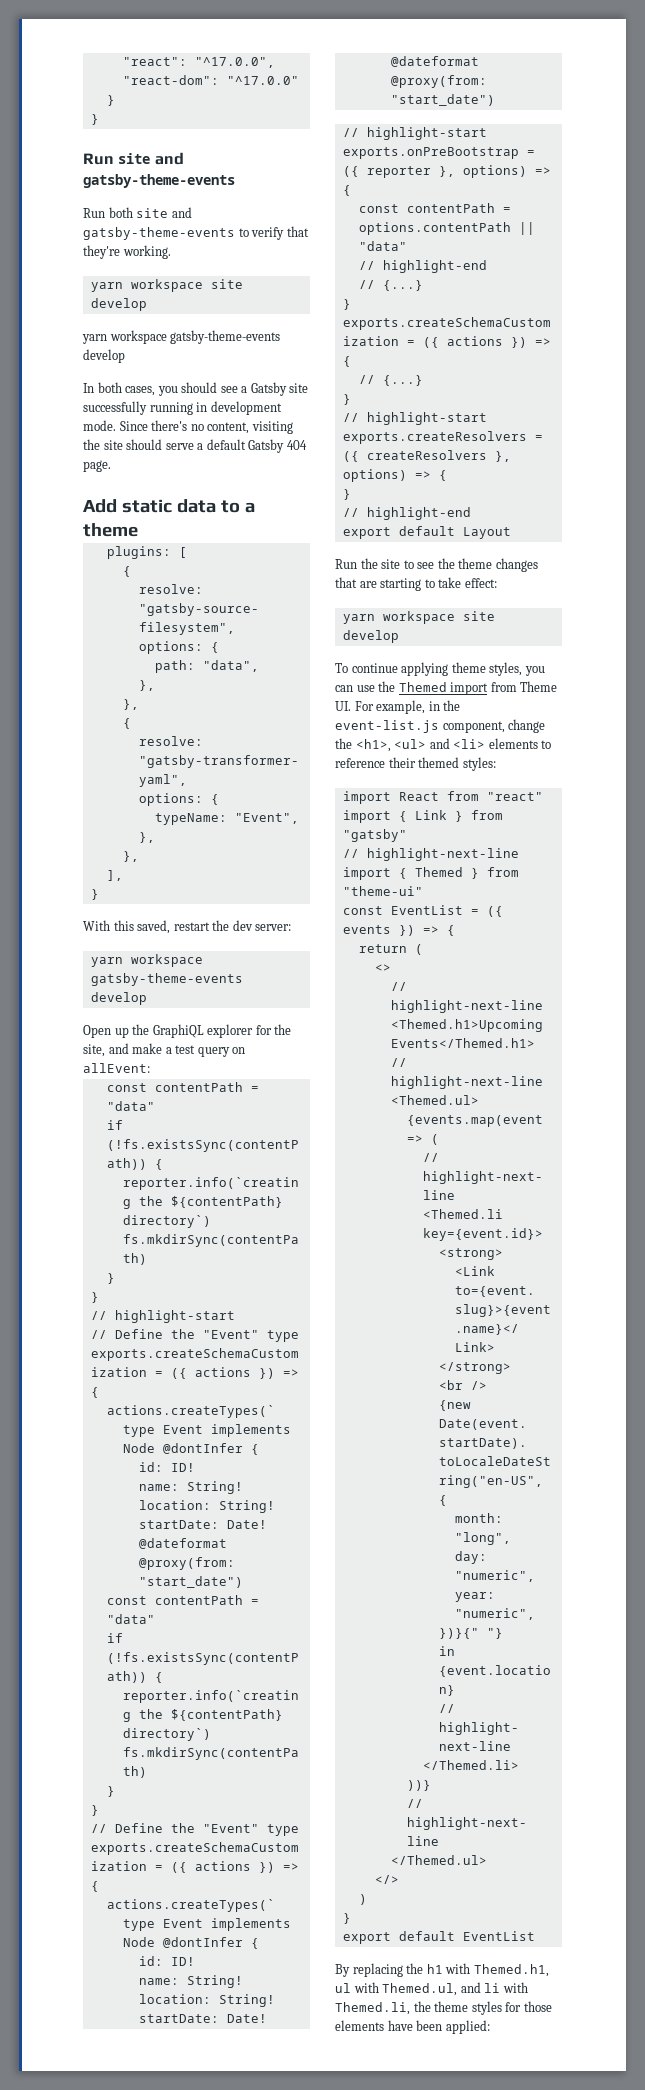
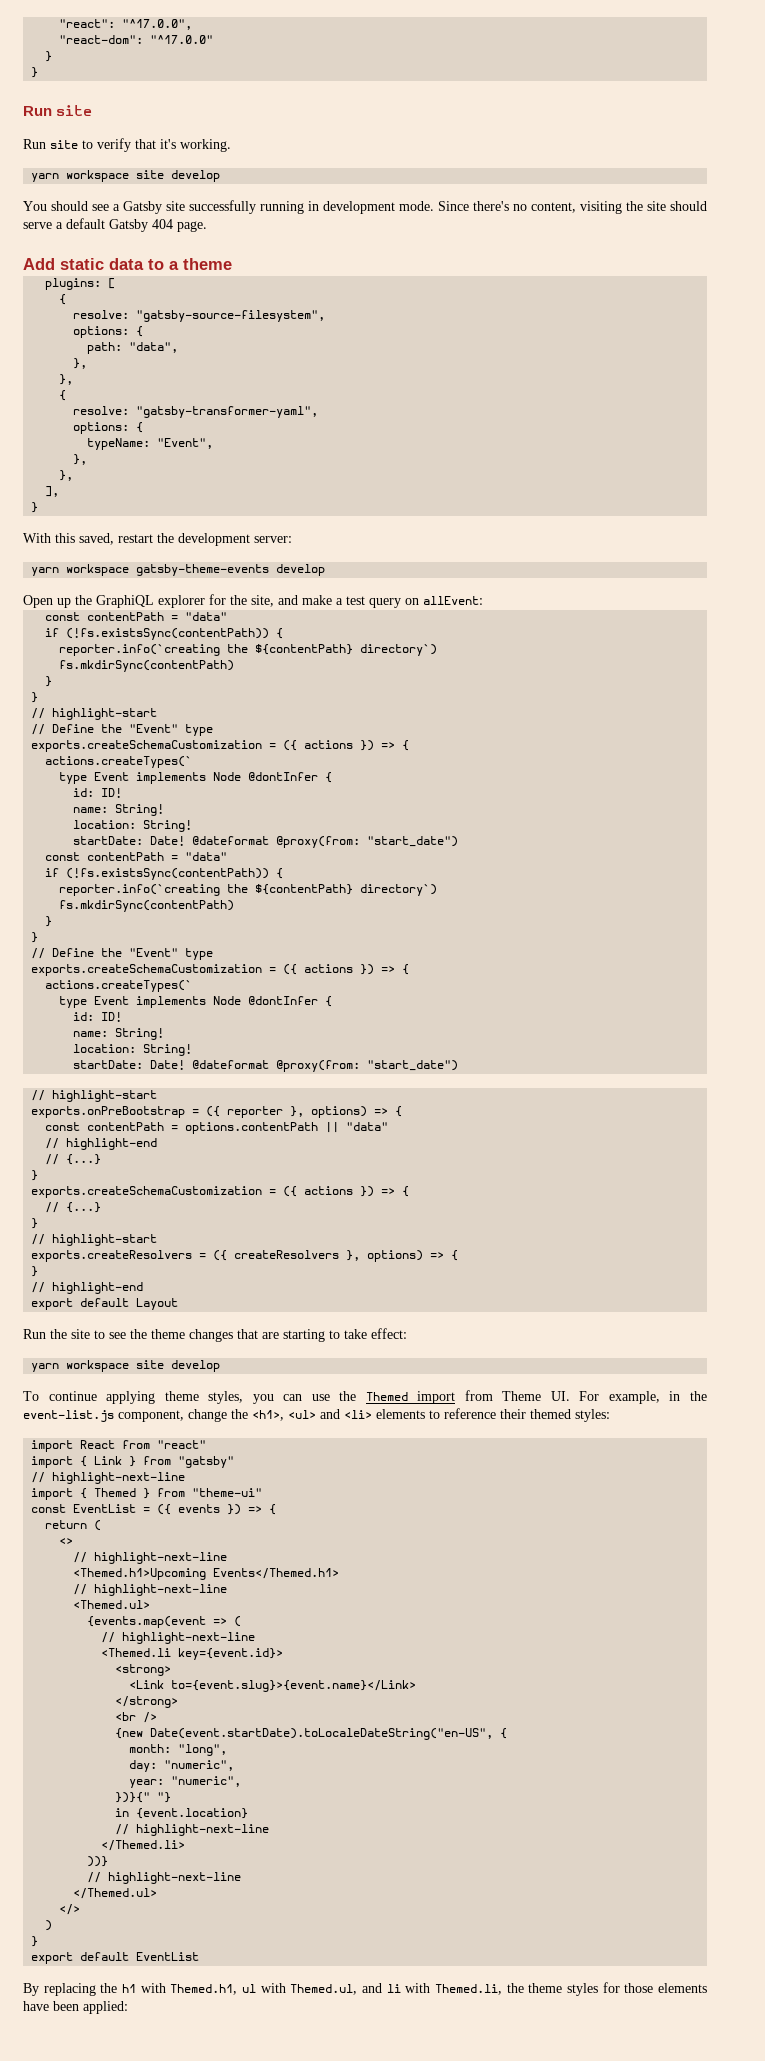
[154,152,184,165] [83,174,235,188] [83,207,192,218] [83,227,235,240] and gatsby-theme-events // Run both site and gatsby-theme-events -> [23,139,78,149] // Run site
[83,245,120,259] they're -> [160,139,176,149] it's
[82,330,281,344] [83,349,125,363] [83,382,178,396] yarn workspace gatsby-theme-events develop // In both cases, you -> [23,201,47,211] You
[232,920,253,931] dev -> [178,533,250,546] development

